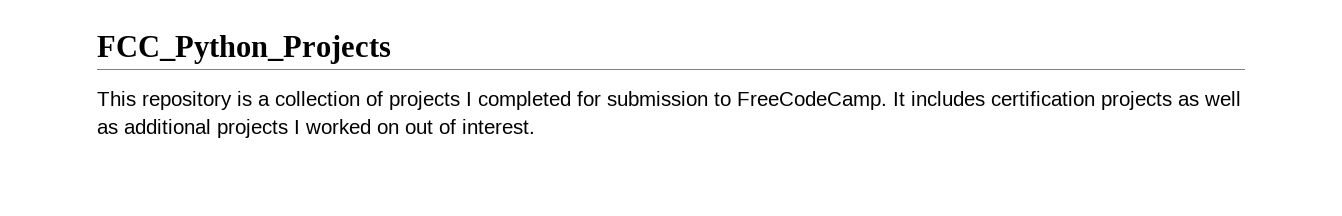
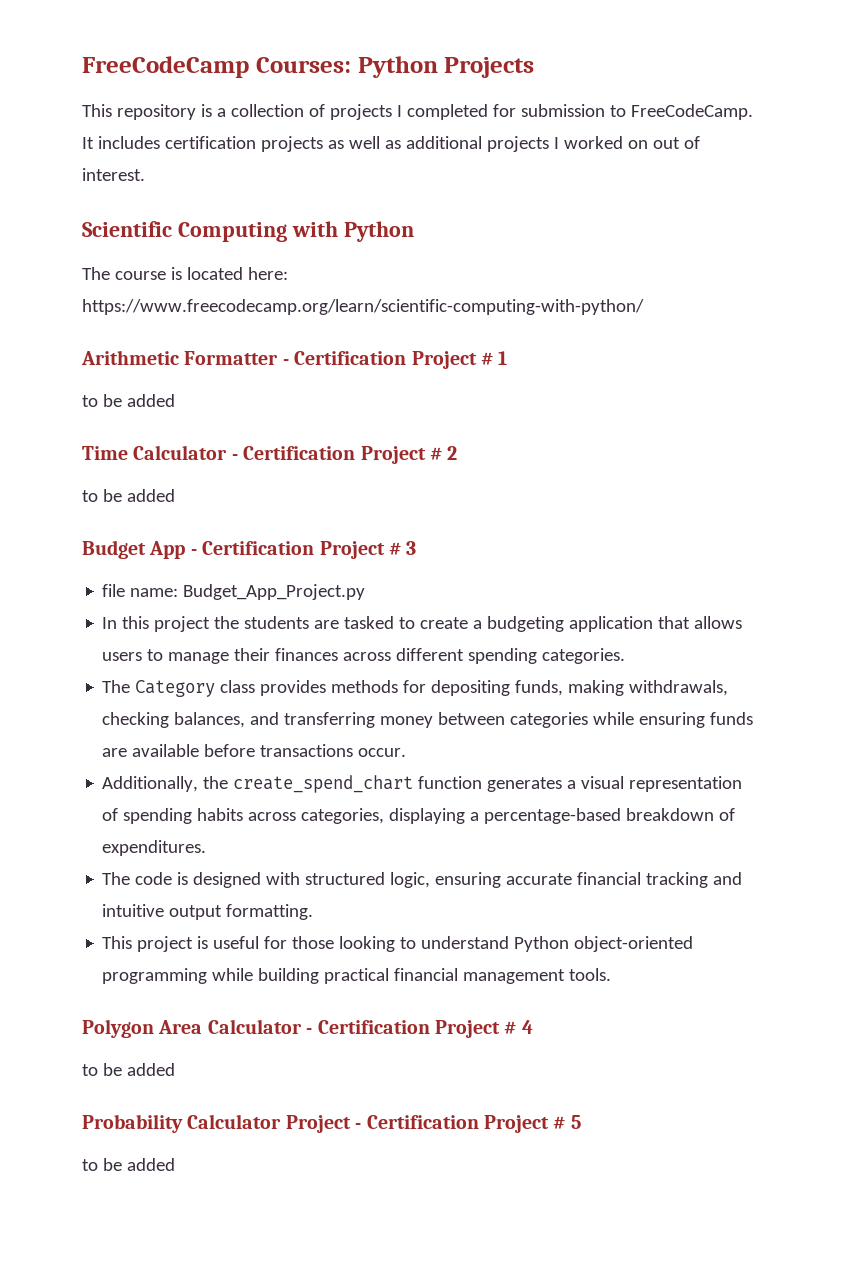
[97,35,391,64] FCC_Python_Projects -> [82,56,535,78] FreeCodeCamp Courses: Python Projects
(535, 126) none -> [82,221,414,242] [82,267,288,280] [82,299,644,315] [81,350,508,369] [82,394,175,407] [82,445,458,464] [82,489,175,502] [82,540,417,559] [102,584,366,600] [102,616,743,632] [102,648,626,664] [102,680,729,697] [102,712,754,728] [102,744,407,757] [102,775,743,793] [102,808,736,824] [102,840,207,856] [102,872,743,888] [102,904,314,920] [102,936,694,952] [102,968,612,984] [82,1019,533,1038] [82,1063,175,1076] [82,1114,581,1133] [82,1158,175,1171] // Scientific Computing with Python // The course is located here: https://www.freecodecamp.org/learn/scientific-computing-with-python/ // Arithmetic Formatter - Certification Project # 1 // to be added // Time Calculator - Certification Project # 2 // to be added // Budget App - Certification Project # 3 // file name: Budget_App_Project.py // In this project the students are tasked to create a budgeting application that allows users to manage their finances across different spending categories. // The Category class provides methods for depositing funds, making withdrawals, checking balances, and transferring money between categories while ensuring funds are available before transactions occur. // Additionally, the create_spend_chart function generates a visual representation of spending habits across categories, displaying a percentage-based breakdown of expenditures. // The code is designed with structured logic, ensuring accurate financial tracking and intuitive output formatting. // This project is useful for those looking to understand Python object-oriented programming while building practical financial management tools. // Polygon Area Calculator - Certification Project # 4 // to be added // Probability Calculator Project - Certification Project # 5 // to be added

